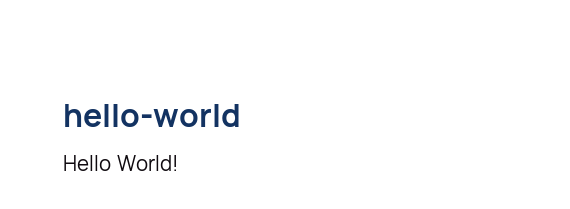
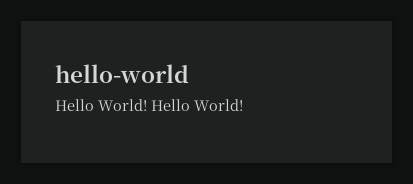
(178, 163) none -> [151,99,243,111] Hello World!

